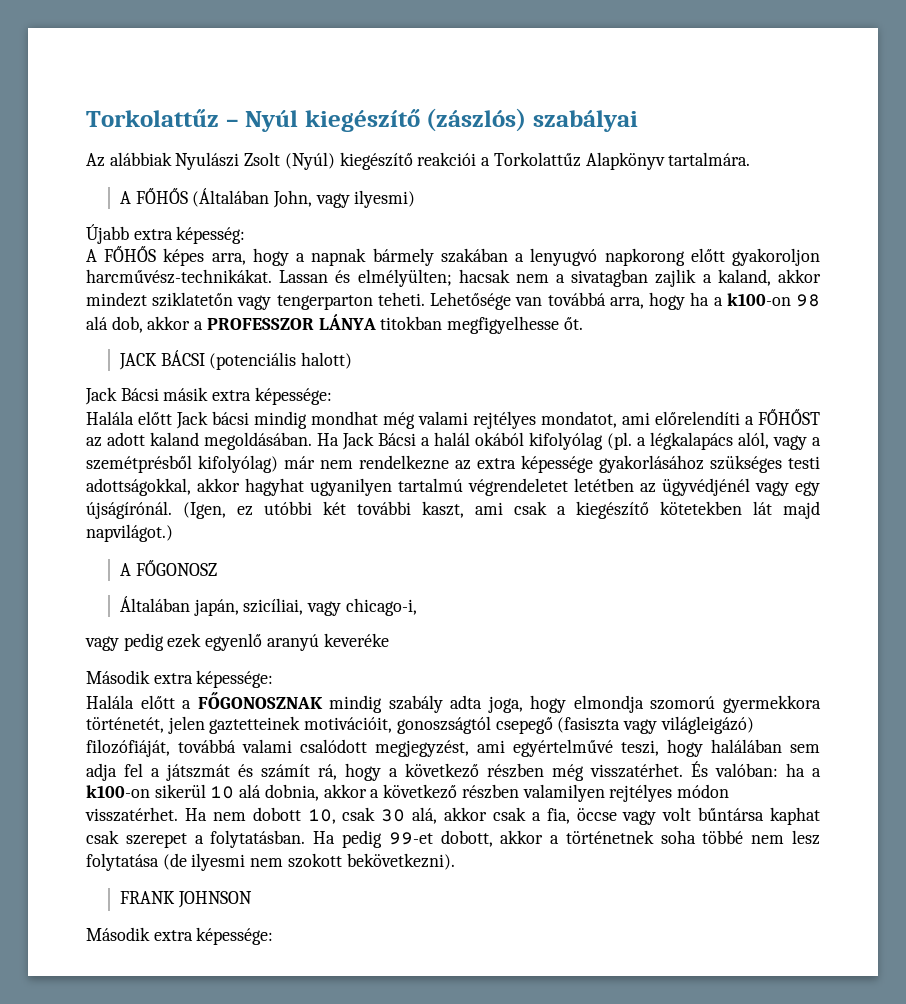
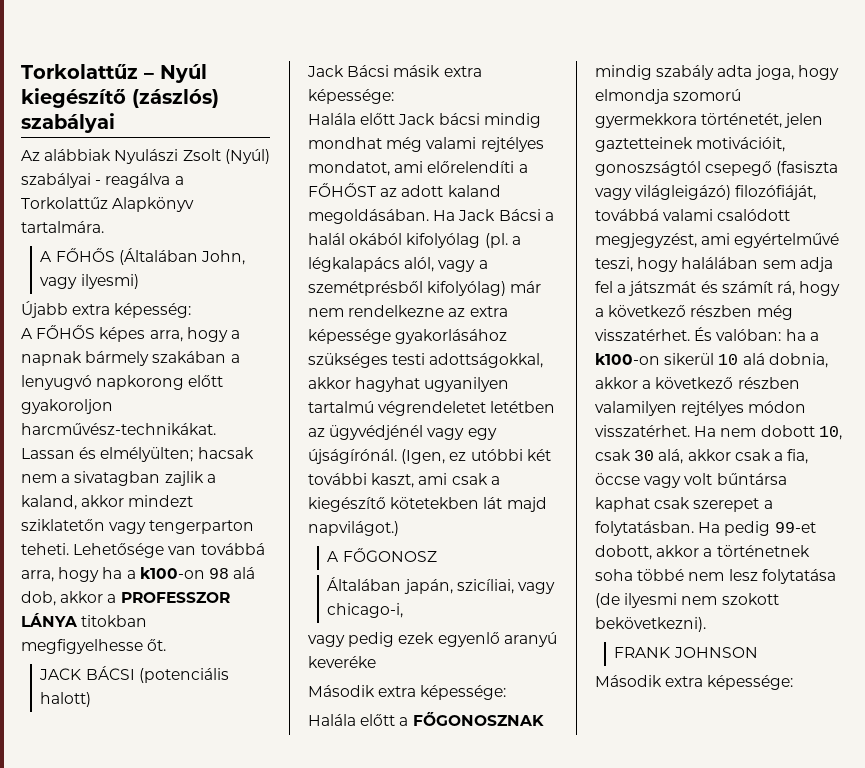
[339,152,477,170] kiegészítő reakciói -> [21,173,171,188] szabályai - reagálva

